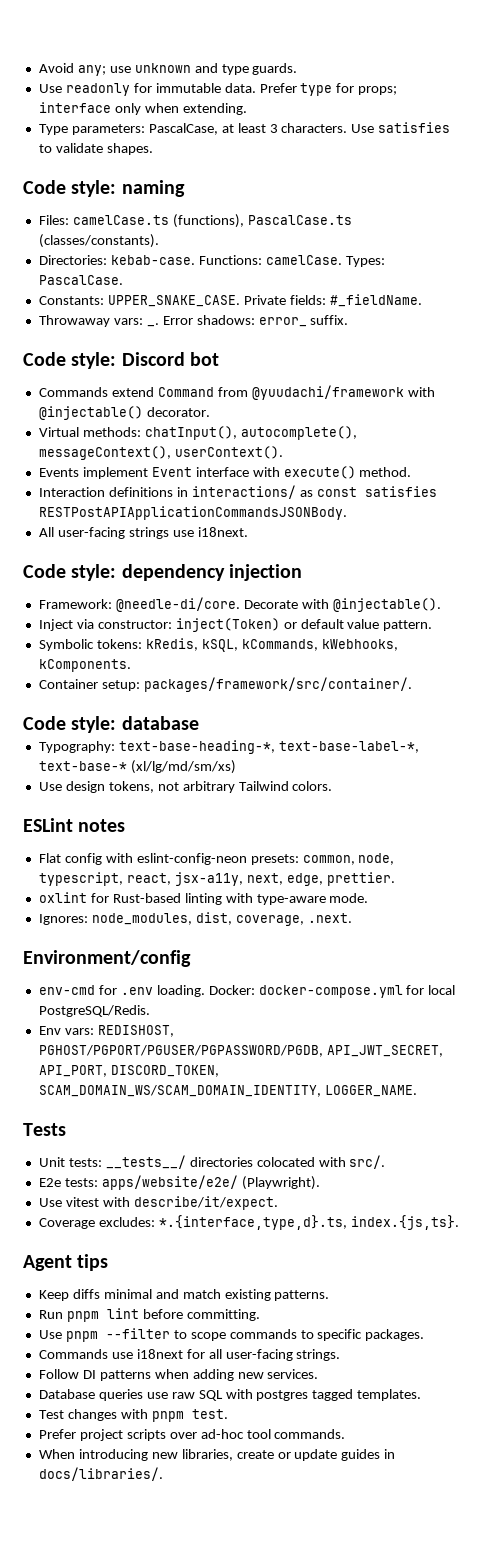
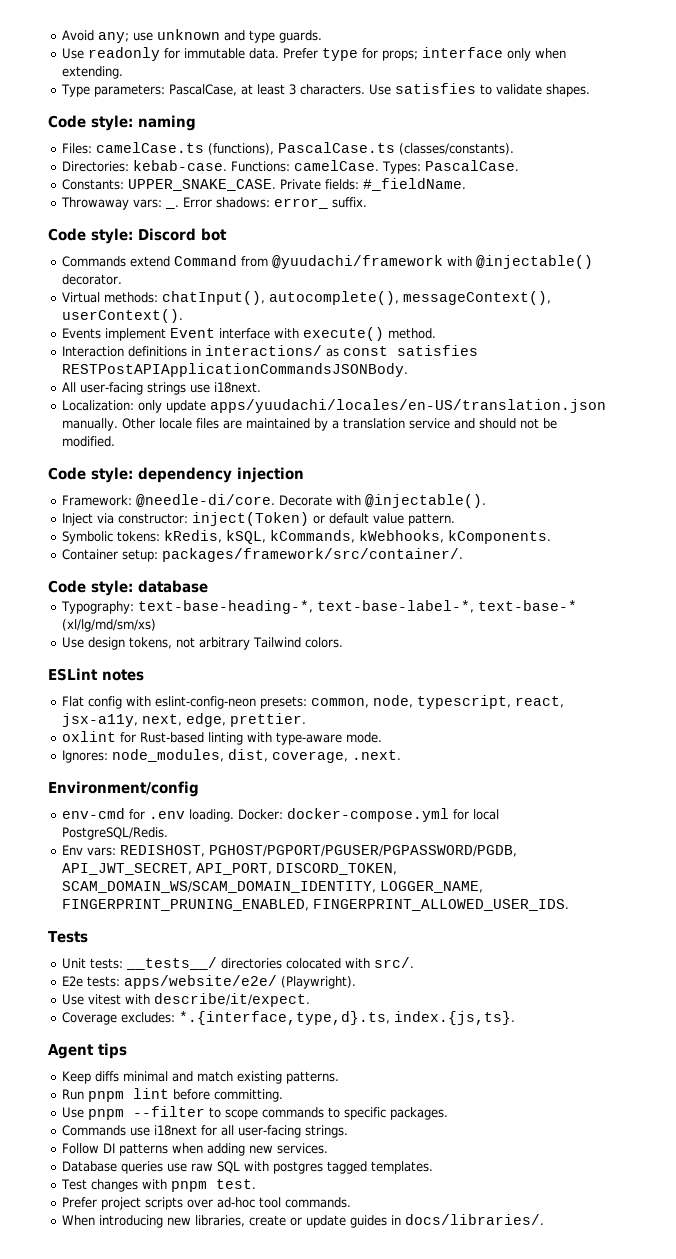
(248, 532) none -> [62,399,607,413] [62,418,558,431] [62,436,116,447] // Localization: only update apps/yuudachi/locales/en-US/translation.json manually. Other locale files are maintained by a translation service and should not be modified.
[324,1085,417,1097] LOGGER_NAME. -> [380,881,484,893] [62,899,570,911] LOGGER_NAME, FINGERPRINT_PRUNING_ENABLED, FINGERPRINT_ALLOWED_USER_IDS.

